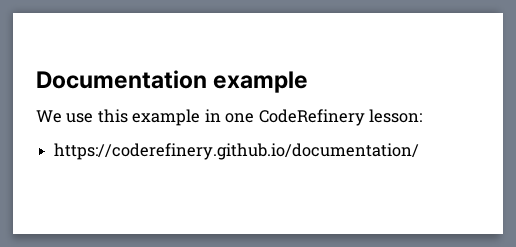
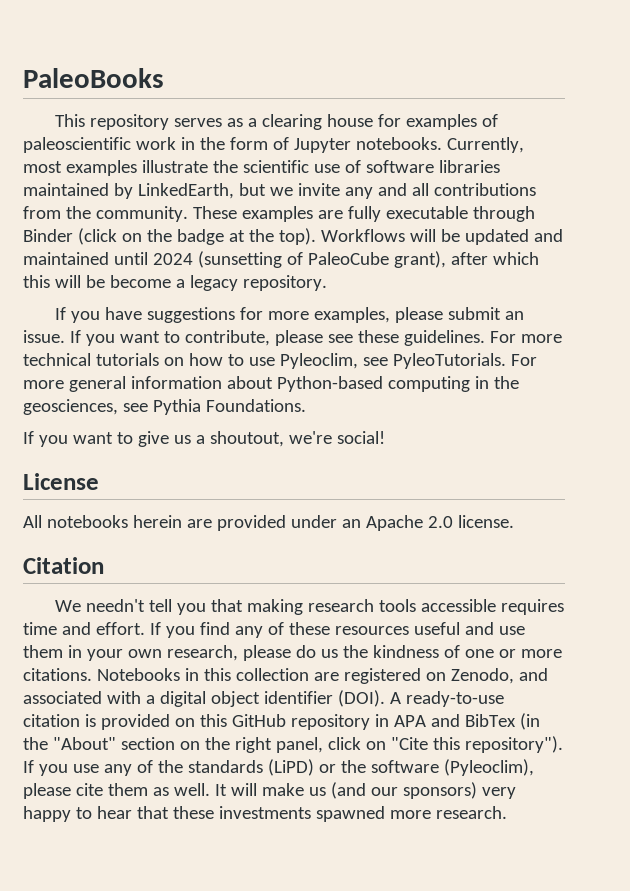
[36,70,309,93] [36,109,423,126] [54,143,420,160] Documentation example // We use this example in one CodeRefinery lesson: // https://coderefinery.github.io/documentation/ -> [23,68,164,88] [54,114,498,130] [23,137,524,153] [23,160,500,176] [23,183,536,199] [23,206,535,222] [23,228,563,245] [23,251,539,268] [23,275,327,291] [54,307,524,323] [23,330,562,346] [23,353,537,369] [23,376,519,392] [23,399,306,415] [23,431,385,447] [23,473,99,490] [23,515,514,531] [23,557,104,574] [54,599,564,615] [23,622,525,638] [23,645,562,661] [23,668,548,684] [23,690,504,707] [23,713,540,730] [23,736,563,753] [23,759,534,776] [23,782,516,799] [23,806,507,822] PaleoBooks // This repository serves as a clearing house for examples of paleoscientific work in the form of Jupyter notebooks. Currently, most examples illustrate the scientific use of software libraries maintained by LinkedEarth, but we invite any and all contributions from the community. These examples are fully executable through Binder (click on the badge at the top). Workflows will be updated and maintained until 2024 (sunsetting of PaleoCube grant), after which this will be become a legacy repository. // If you have suggestions for more examples, please submit an issue. If you want to contribute, please see these guidelines. For more technical tutorials on how to use Pyleoclim, see PyleoTutorials. For more general information about Python-based computing in the geosciences, see Pythia Foundations. // If you want to give us a shoutout, we're social! // License // All notebooks herein are provided under an Apache 2.0 license. // Citation // We needn't tell you that making research tools accessible requires time and effort. If you find any of these resources useful and use them in your own research, please do us the kindness of one or more citations. Notebooks in this collection are registered on Zenodo, and associated with a digital object identifier (DOI). A ready-to-use citation is provided on this GitHub repository in APA and BibTex (in the "About" section on the right panel, click on "Cite this repository"). If you use any of the standards (LiPD) or the software (Pyleoclim), please cite them as well. It will make us (and our sponsors) very happy to hear that these investments spawned more research.

